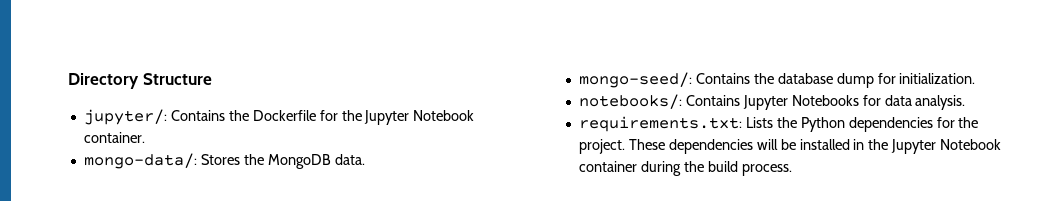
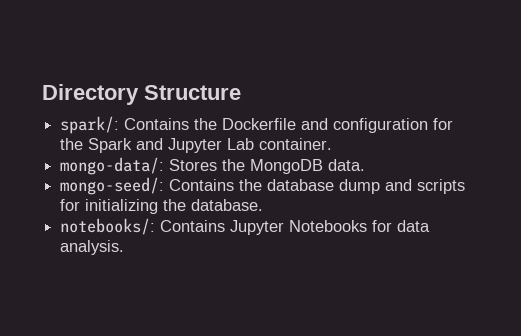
[83,109,167,125] jupyter/: -> [60,116,120,134] spark/:
[319,110,475,125] for the Jupyter Notebook -> [301,118,454,133] [60,138,255,153] and configuration for the Spark and Jupyter Lab
[877,73,976,84] for initialization. -> [385,179,466,194] [60,199,264,214] and scripts for initializing the database.
[578,116,979,132] [578,139,1002,154] [578,161,792,176] // requirements.txt: Lists the Python dependencies for the project. These dependencies will be installed in the Jupyter Notebook container during the build process. -> (125, 247) none

